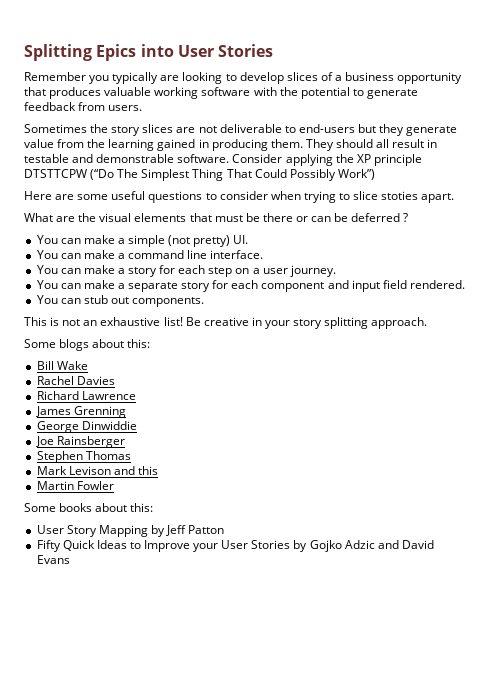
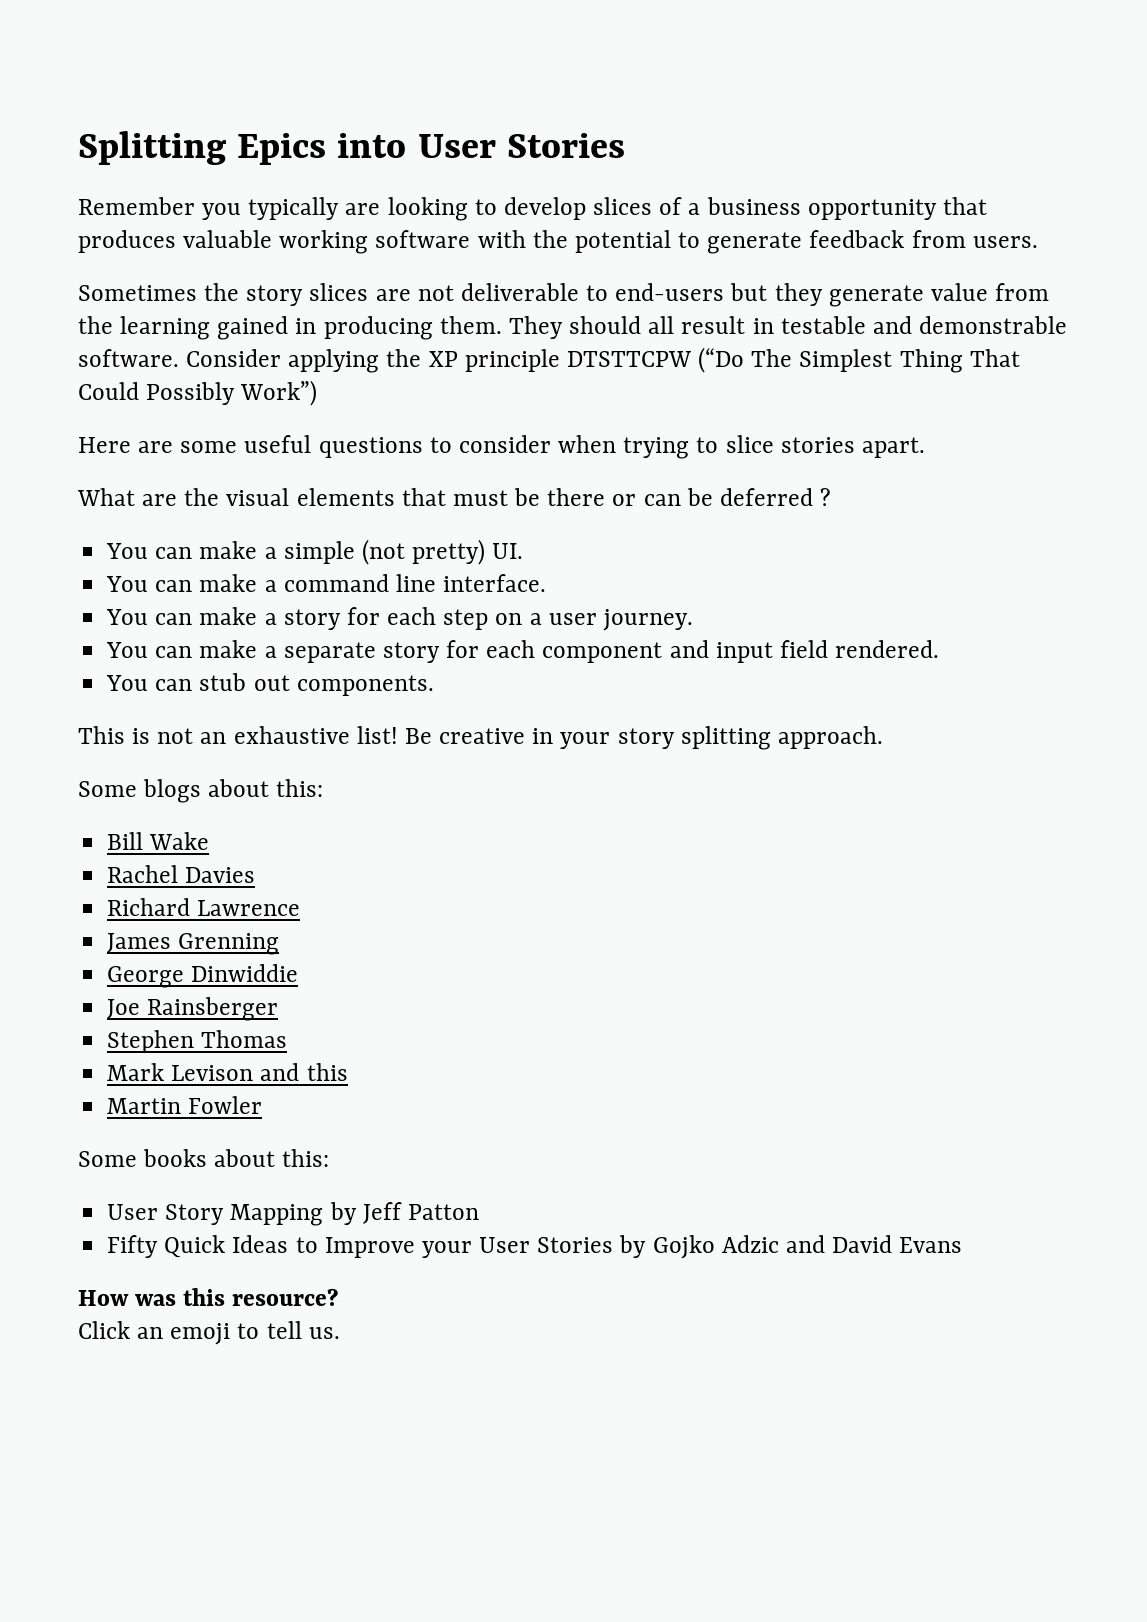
[381,191,419,200] stoties -> [780,437,855,453] stories
(70, 559) none -> [78,1288,339,1306] [78,1321,340,1345] // How was this resource? // Click an emoji to tell us.

